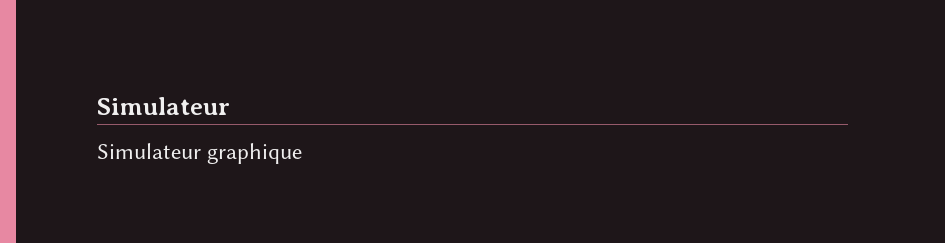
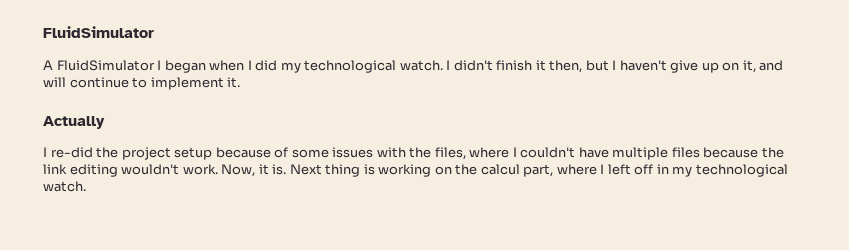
[97,97,230,115] [97,143,303,164] Simulateur // Simulateur graphique -> [43,26,154,38] [43,60,784,73] [43,77,241,90] [43,116,105,129] [43,147,784,160] [43,164,788,177] [43,181,86,192] FluidSimulator // A FluidSimulator I began when I did my technological watch. I didn't finish it then, but I haven't give up on it, and will continue to implement it. // Actually // I re-did the project setup because of some issues with the files, where I couldn't have multiple files because the link editing wouldn't work. Now, it is. Next thing is working on the calcul part, where I left off in my technological watch.

